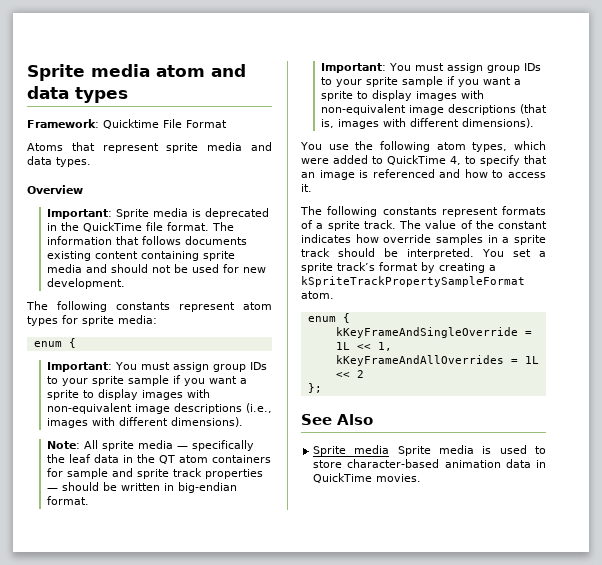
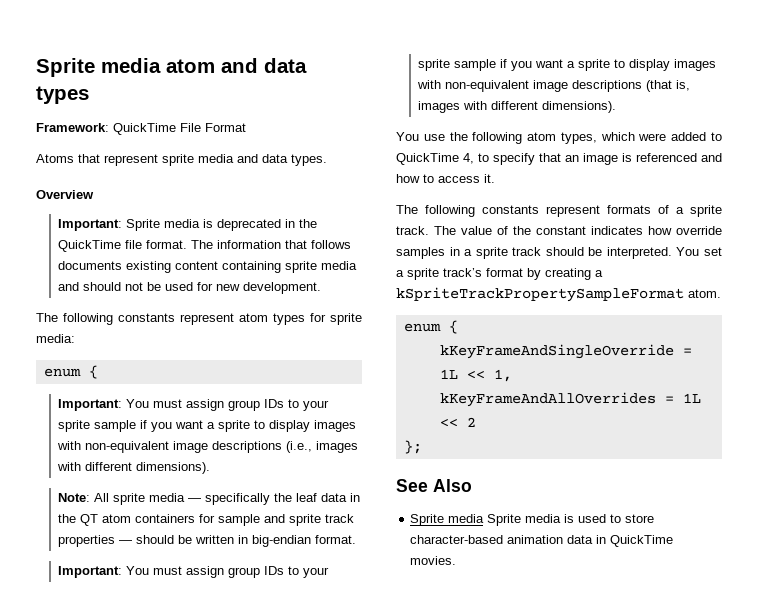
[103,119,159,129] Quicktime -> [113,123,176,135] QuickTime

